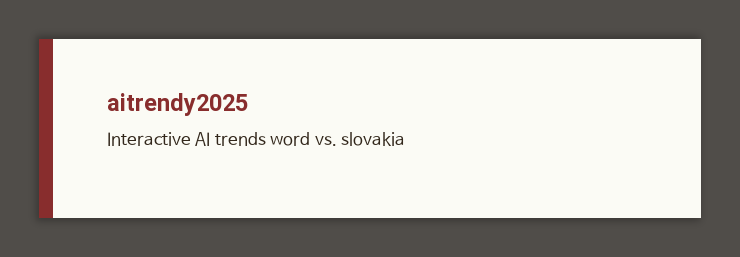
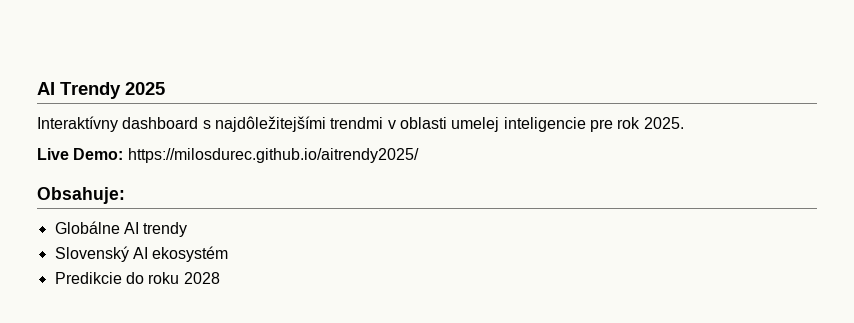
[107,93,248,116] [107,132,406,146] aitrendy2025 // Interactive AI trends word vs. slovakia -> [37,82,165,99] [37,116,684,132] [37,148,419,163] [37,187,125,204] [54,221,188,237] [54,246,229,262] [54,272,220,284] AI Trendy 2025 // Interaktívny dashboard s najdôležitejšími trendmi v oblasti umelej inteligencie pre rok 2025. // Live Demo: https://milosdurec.github.io/aitrendy2025/ // Obsahuje: // Globálne AI trendy // Slovenský AI ekosystém // Predikcie do roku 2028

